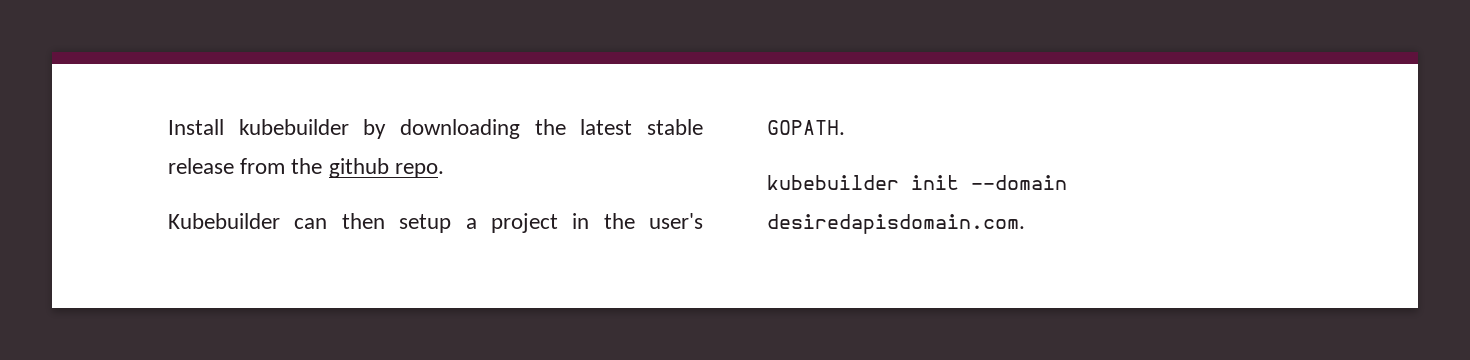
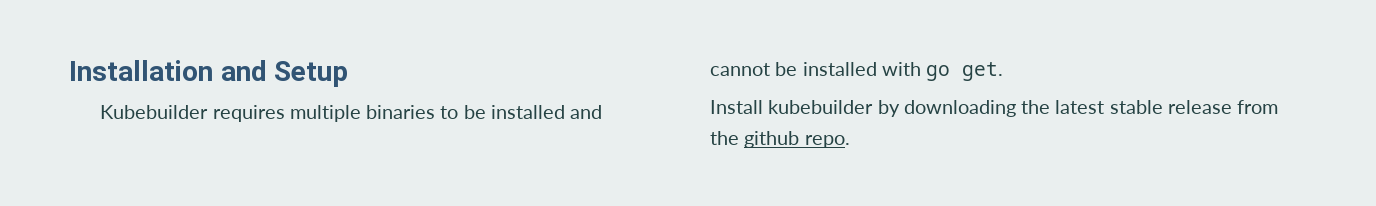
(168, 127) none -> [69,60,349,87] [100,105,603,122] [710,62,1004,81] Installation and Setup // Kubebuilder requires multiple binaries to be installed and cannot be installed with go get. //
[168,213,703,233] [767,120,845,135] [767,175,1067,190] [767,214,1025,234] // Kubebuilder can then setup a project in the user's GOPATH. // kubebuilder init --domain desiredapisdomain.com. -> (850, 141) none

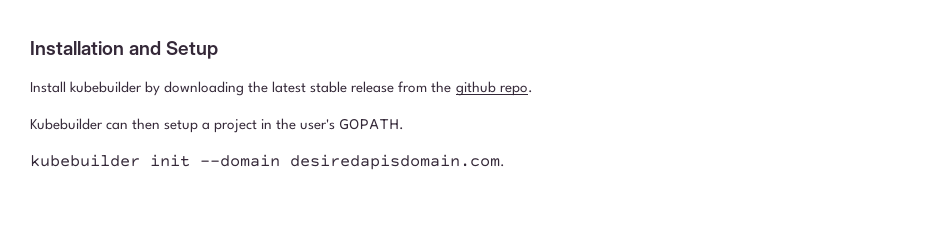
[100,105,603,122] [710,62,1004,81] // Kubebuilder requires multiple binaries to be installed and cannot be installed with go get. -> (219, 50) none
(850, 141) none -> [30,118,405,133] [30,154,505,170] // Kubebuilder can then setup a project in the user's GOPATH. // kubebuilder init --domain desiredapisdomain.com.

